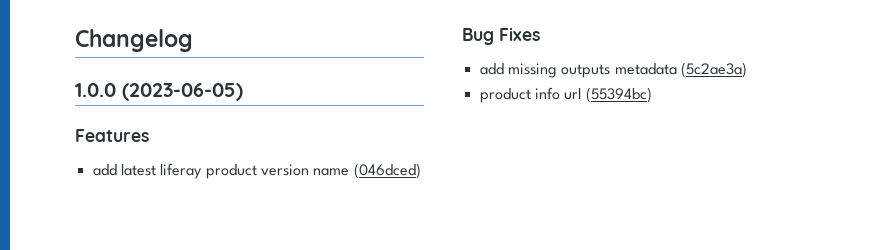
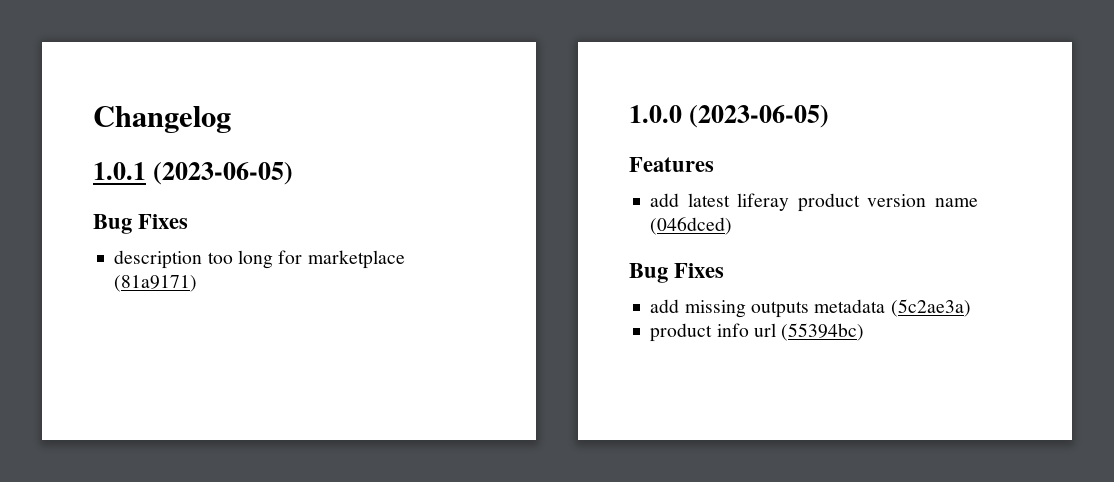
(193, 40) none -> [93,162,294,185] [93,214,189,234] [114,250,405,269] [114,275,198,292] // 1.0.1 (2023-06-05) // Bug Fixes // description too long for marketplace (81a9171)

